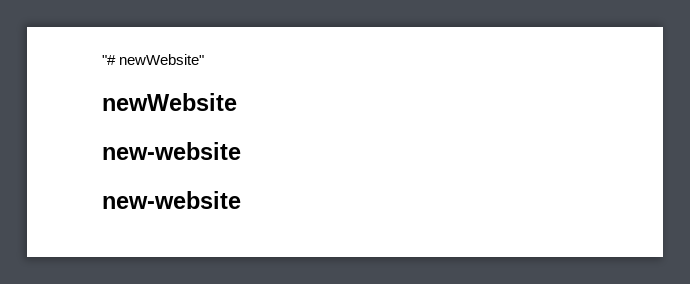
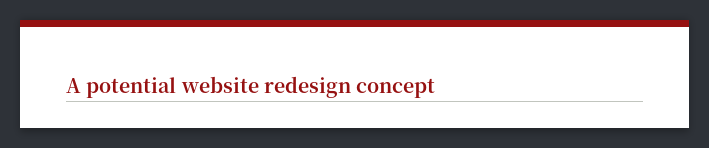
[102,54,205,65] [102,93,237,111] [102,142,241,160] [102,191,241,209] "# newWebsite" // newWebsite // new-website // new-website -> [66,76,436,98] A potential website redesign concept

